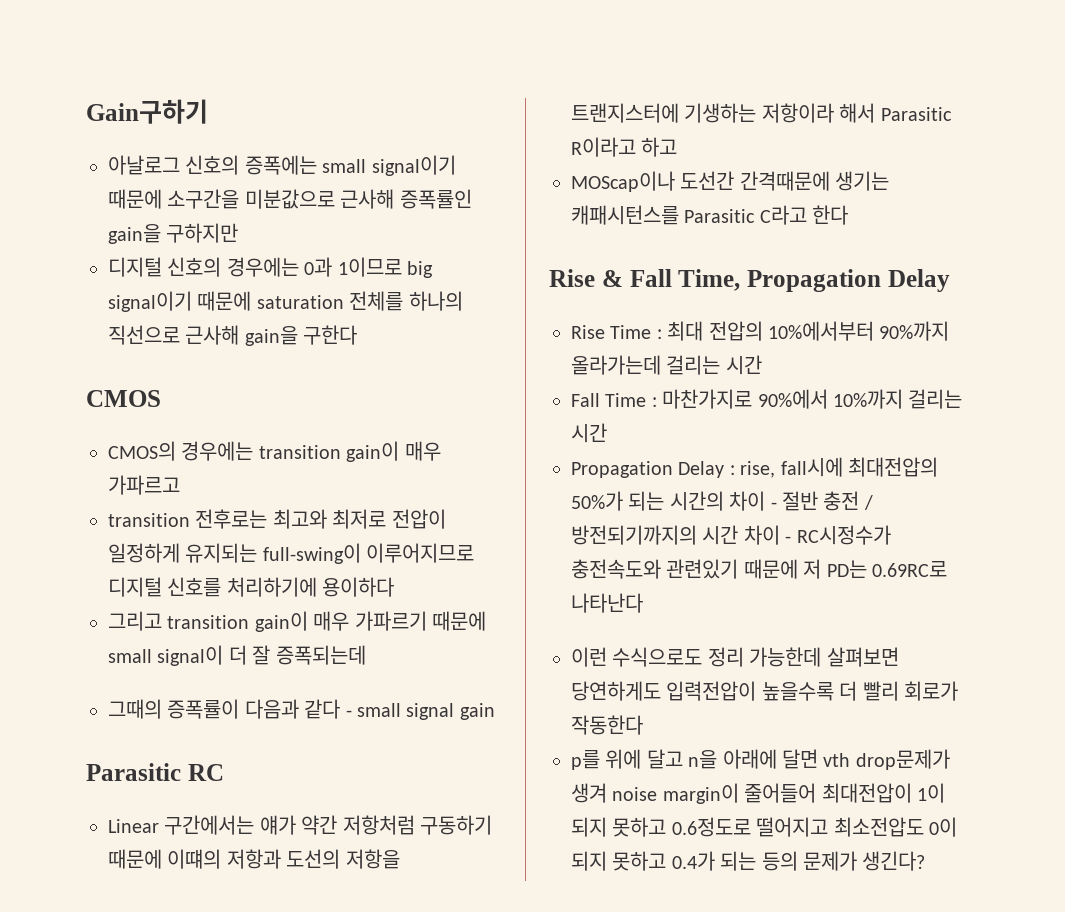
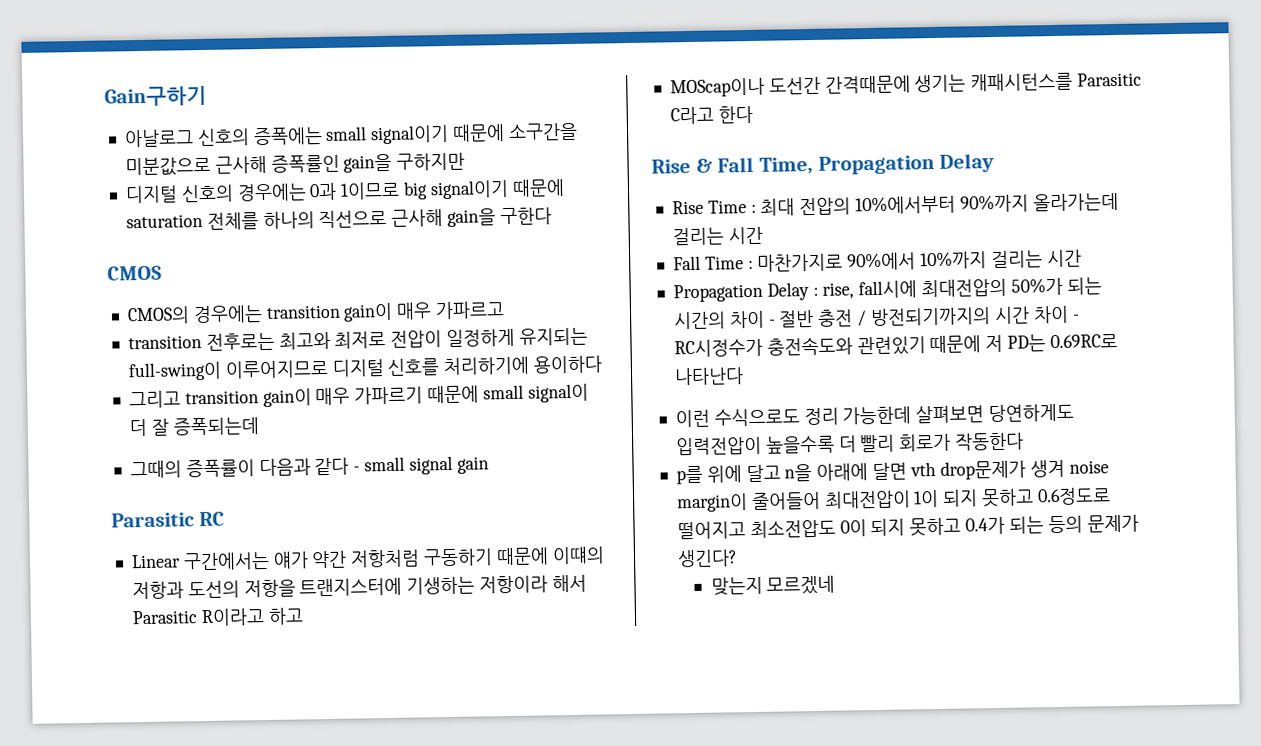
(926, 861) none -> [710,575,836,596] // 맞는지 모르겠네

